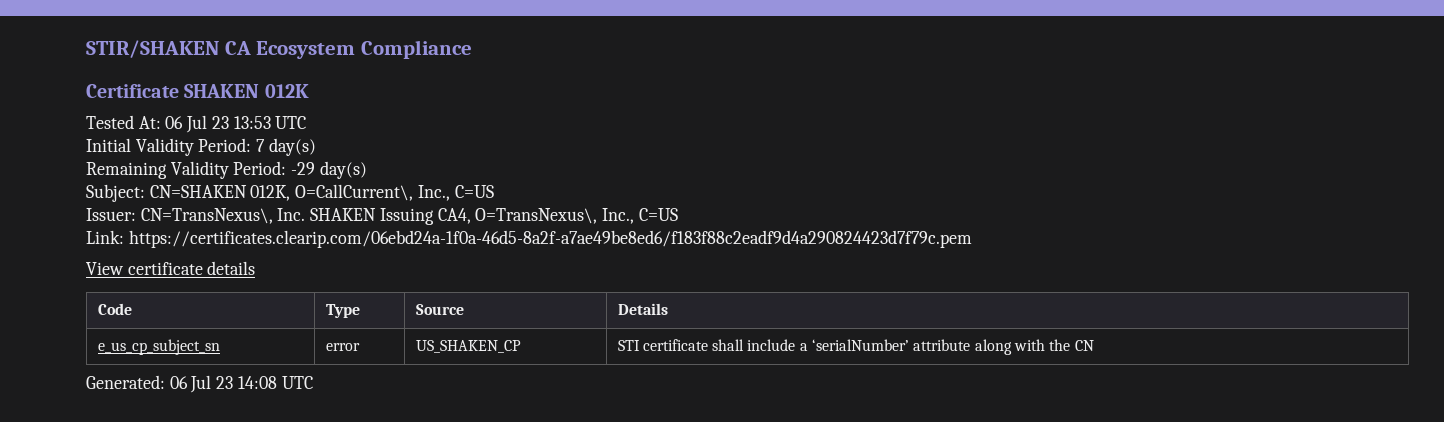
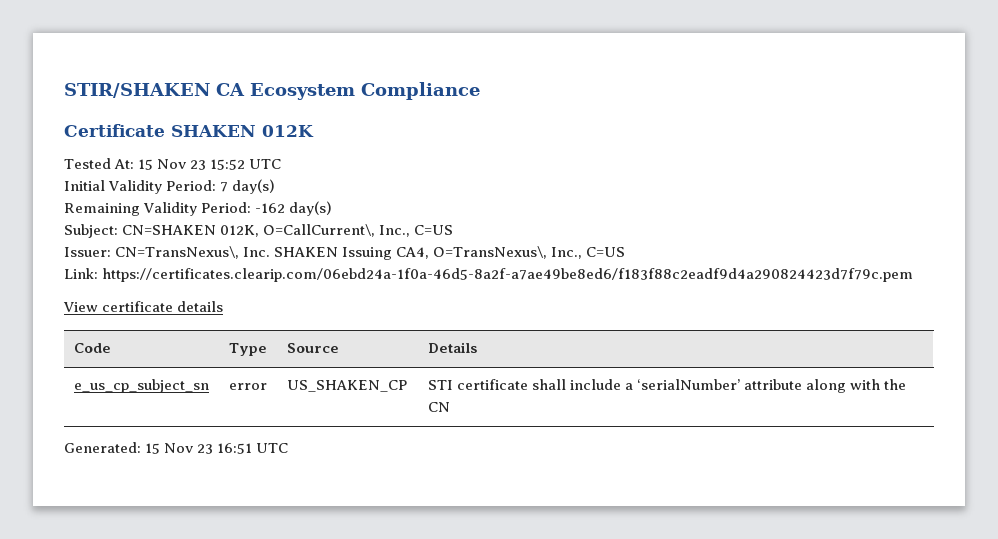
[165,115,271,133] 06 Jul 23 13:53 -> [138,159,246,170] 15 Nov 23 15:52
[291,162,316,175] -29 -> [255,203,286,213] -162
[169,375,277,393] 06 Jul 23 14:08 -> [145,443,253,454] 15 Nov 23 16:51

